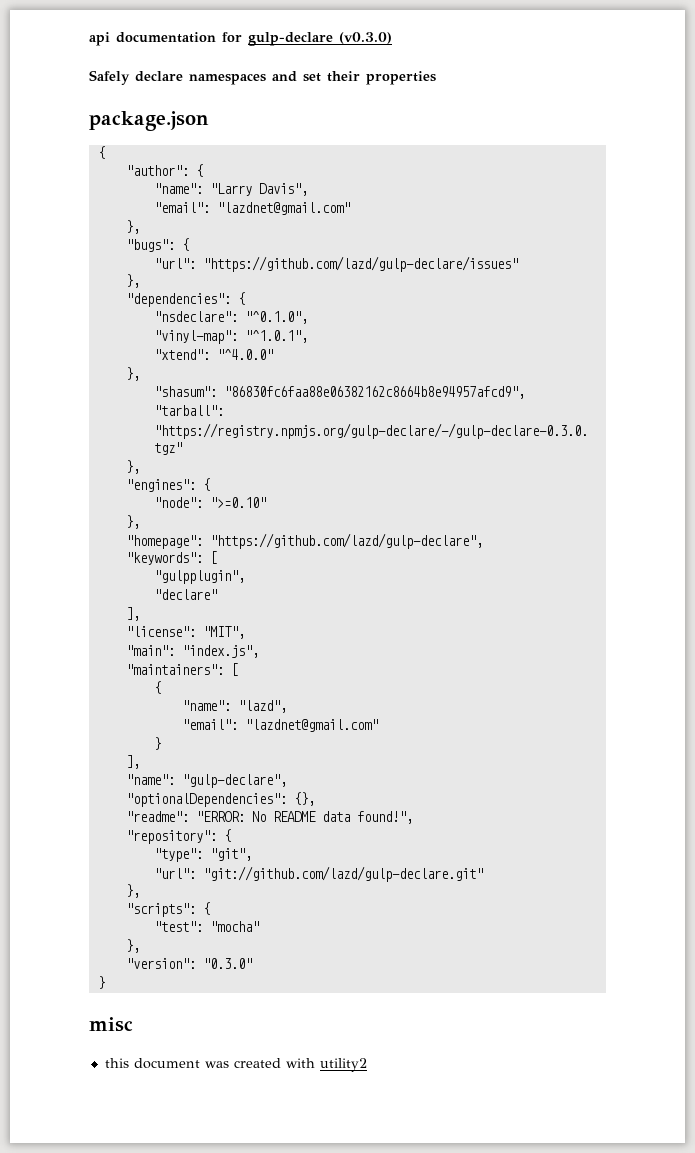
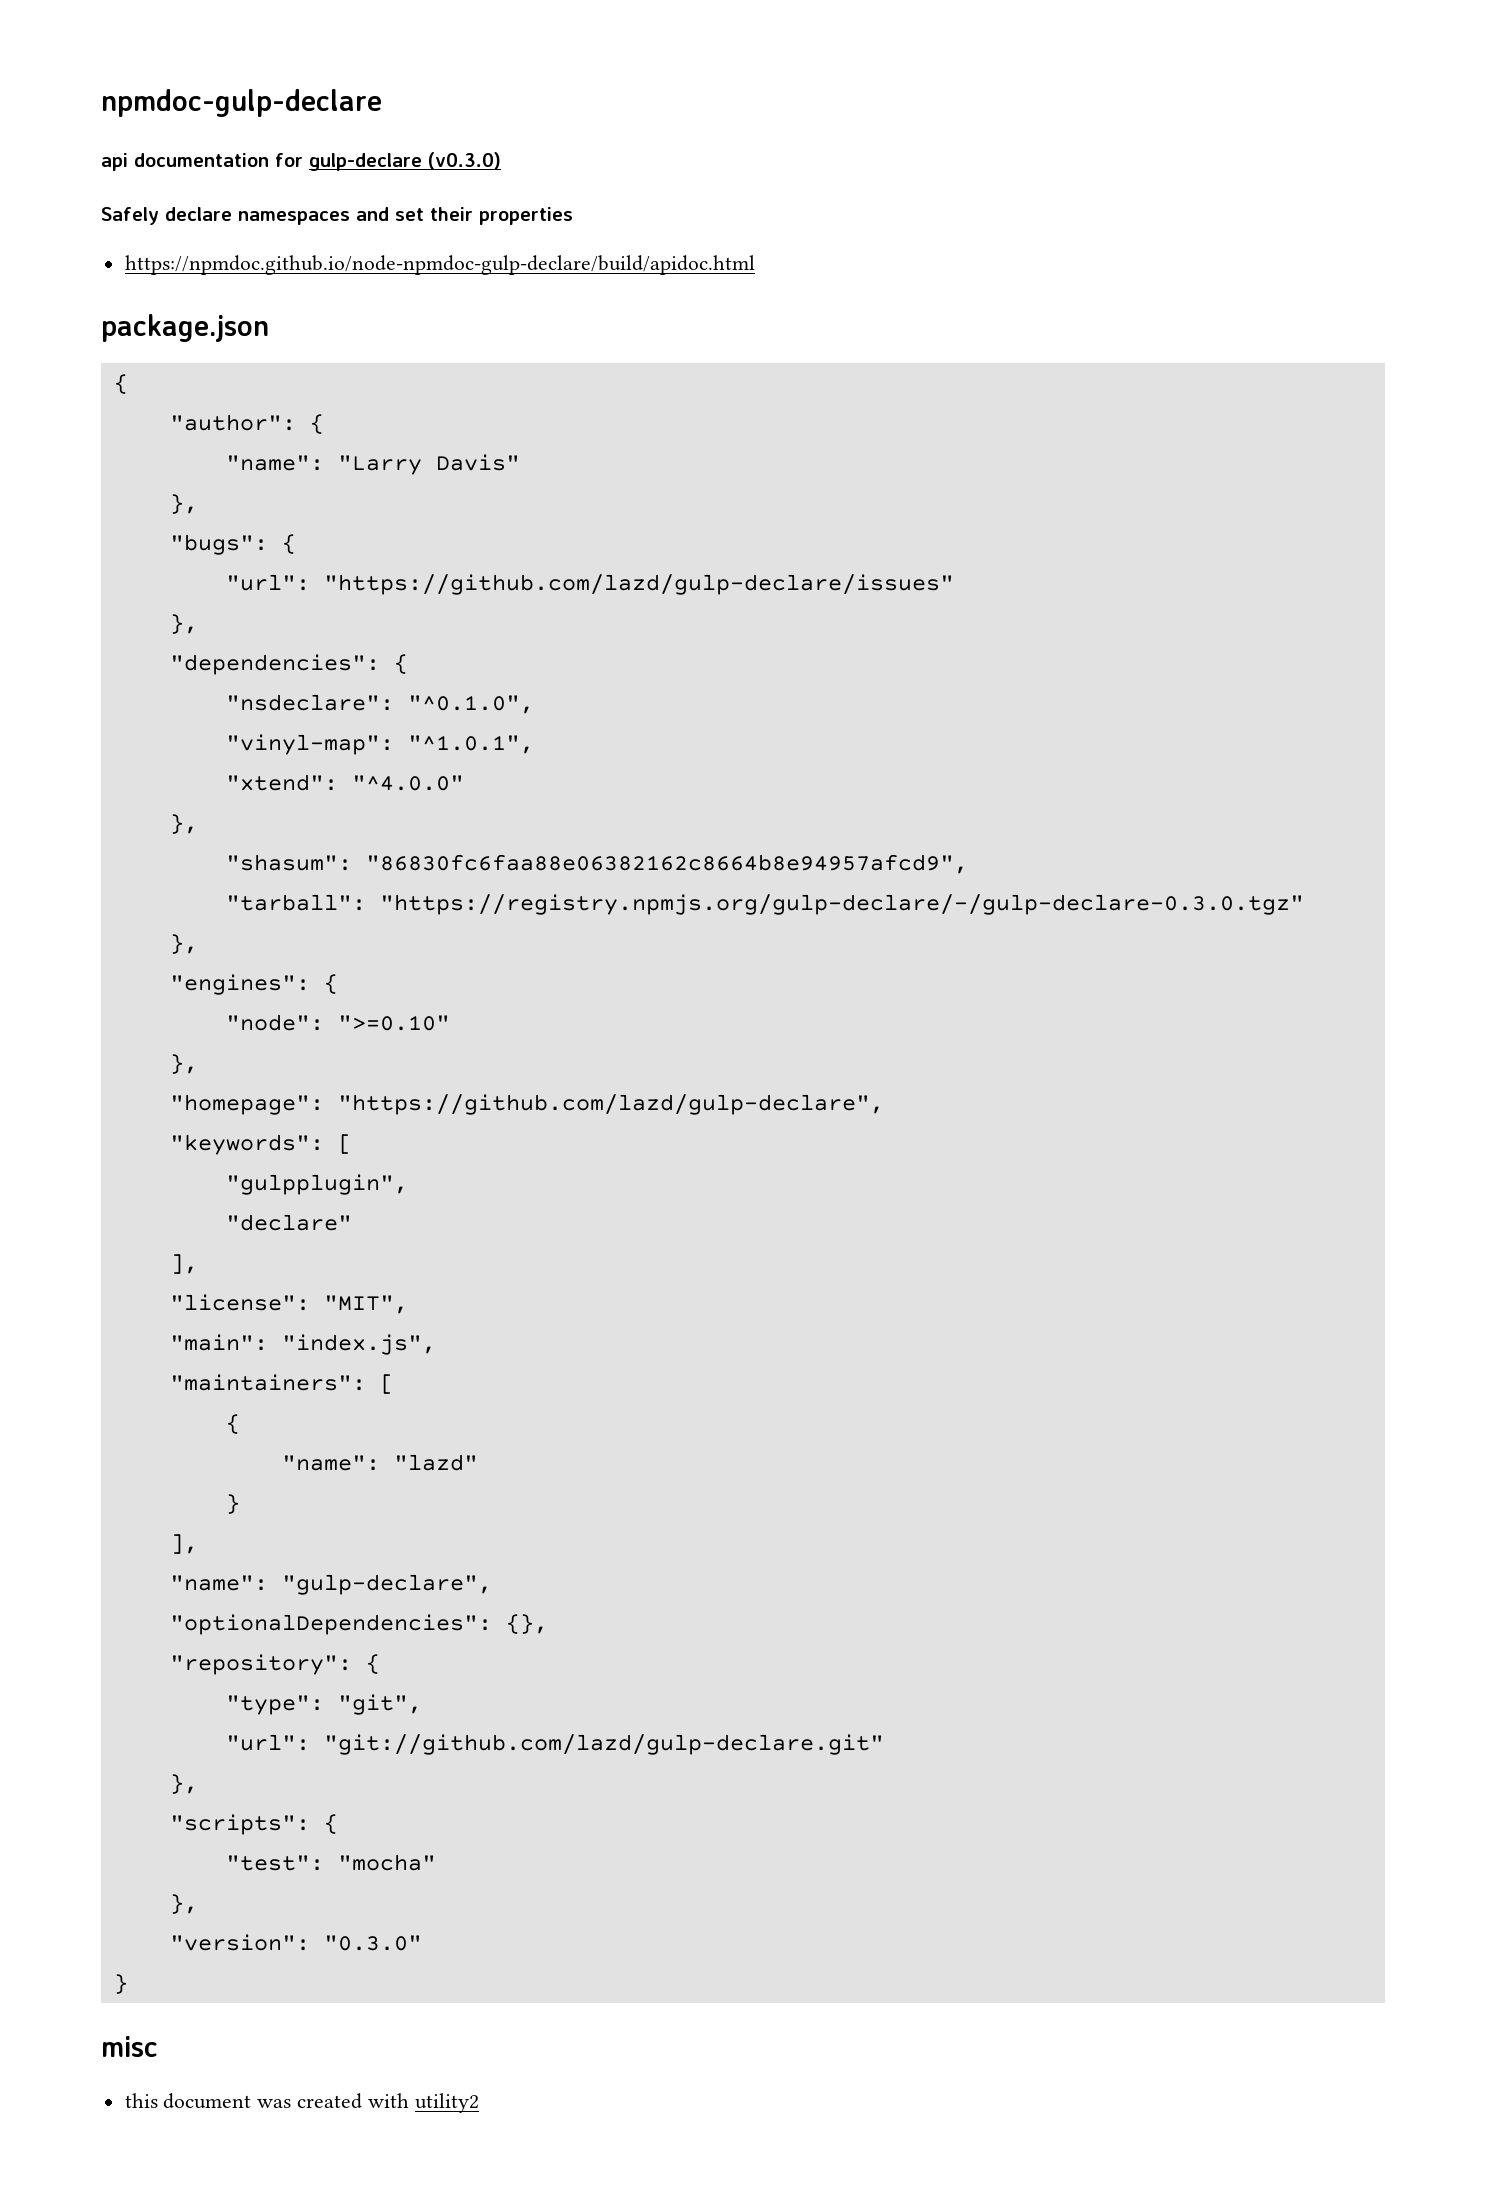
(89, 39) none -> [101,89,382,117] npmdoc-gulp-declare //
(436, 78) none -> [124,255,755,275] // https://npmdoc.github.io/node-npmdoc-gulp-declare/build/apidoc.html
[258,183,308,196] [153,202,350,215] Davis", // "email": "lazdnet@gmail.com" -> [435,454,520,471] Davis"
[237,700,287,713] [181,719,378,732] "lazd", // "email": "lazdnet@gmail.com" -> [393,1454,478,1471] "lazd"
[125,811,413,824] // "readme": "ERROR: No README data found!", -> (548, 1624) none

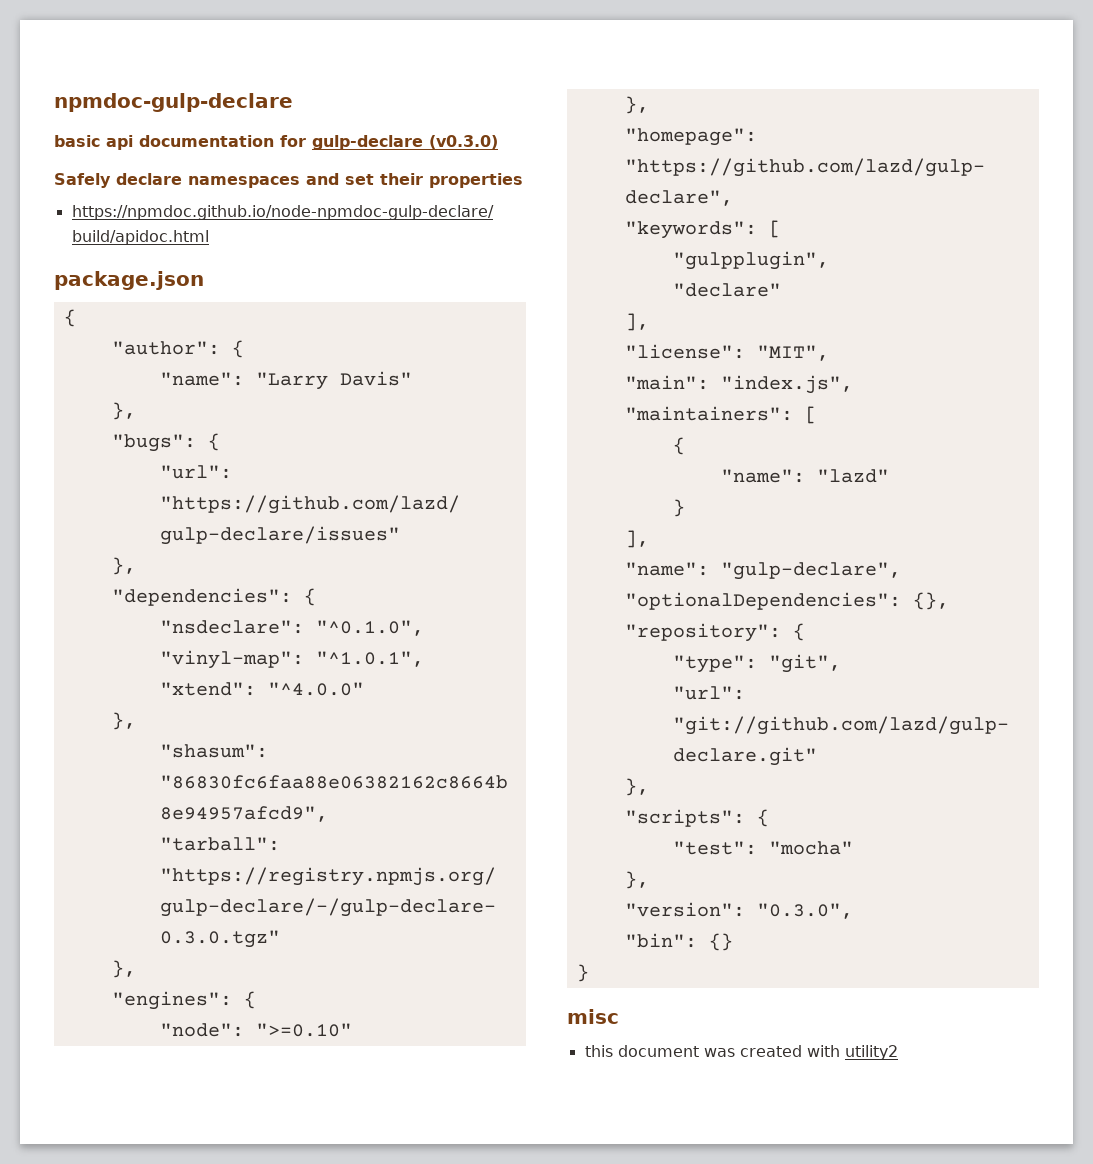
(382, 103) none -> [54,135,100,147] basic
[323,1935,422,1951] "0.3.0" -> [756,903,853,919] [624,933,733,951] "0.3.0", // "bin": {}

